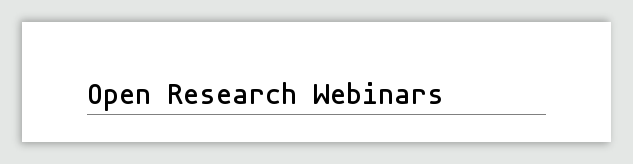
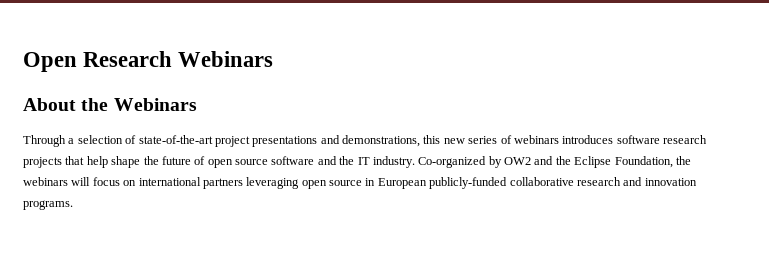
(444, 93) none -> [23,98,197,111] [23,135,707,147] [23,156,691,168] [23,177,697,189] [23,200,73,210] // About the Webinars // Through a selection of state-of-the-art project presentations and demonstrations, this new series of webinars introduces software research projects that help shape the future of open source software and the IT industry. Co-organized by OW2 and the Eclipse Foundation, the webinars will focus on international partners leveraging open source in European publicly-funded collaborative research and innovation programs.

